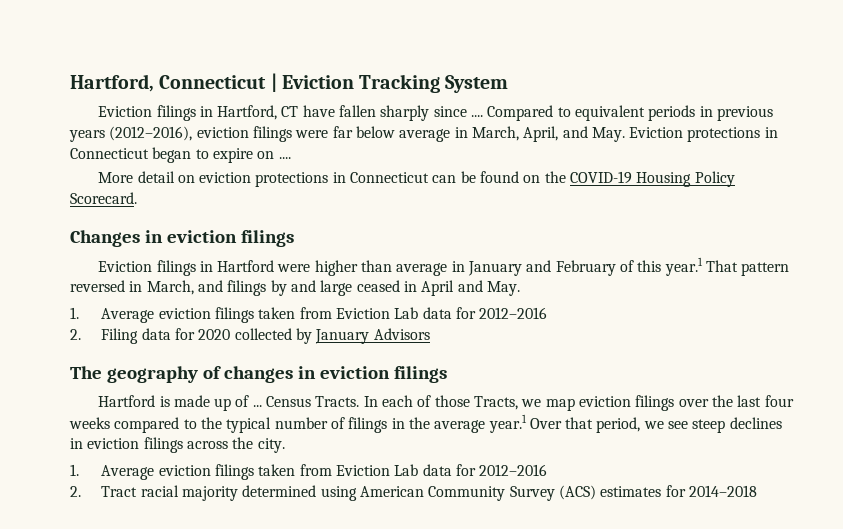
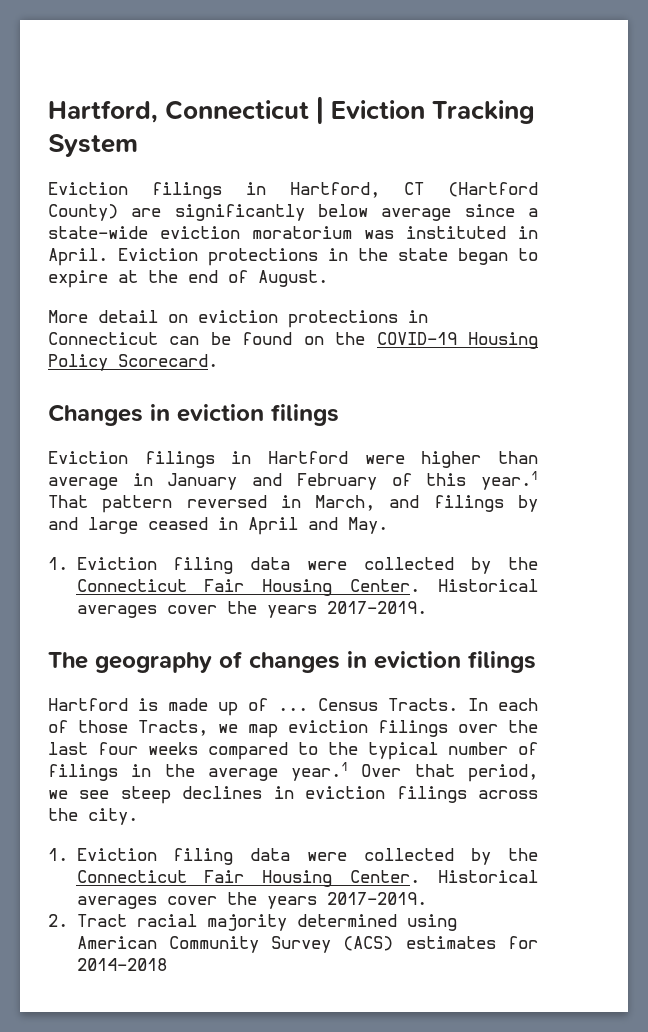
[302,105,773,121] [69,126,625,142] have fallen sharply since .... Compared to equivalent periods in previous years (2012–2016), eviction filings were far below average in March, April, and May. -> [448,182,538,197] [48,204,538,221] [48,226,538,239] [48,248,108,266] (Hartford County) are significantly below average since a state-wide eviction moratorium was instituted in April.
[70,148,149,159] Connecticut -> [358,248,448,261] the state
[257,151,291,159] on .... -> [118,270,328,287] at the end of August.
[101,307,548,323] [70,328,430,344] Average eviction filings taken from Eviction Lab data for 2012–2016 // 2. Filing data for 2020 collected by January Advisors -> [76,557,538,574] [76,579,538,596] [76,601,427,618] Eviction filing data were collected by the Connecticut Fair Housing Center. Historical averages cover the years 2017-2019.
[101,464,548,480] Average eviction filings taken from Eviction Lab data for 2012–2016 -> [76,848,538,865] [76,870,538,887] [76,892,427,909] Eviction filing data were collected by the Connecticut Fair Housing Center. Historical averages cover the years 2017-2019.

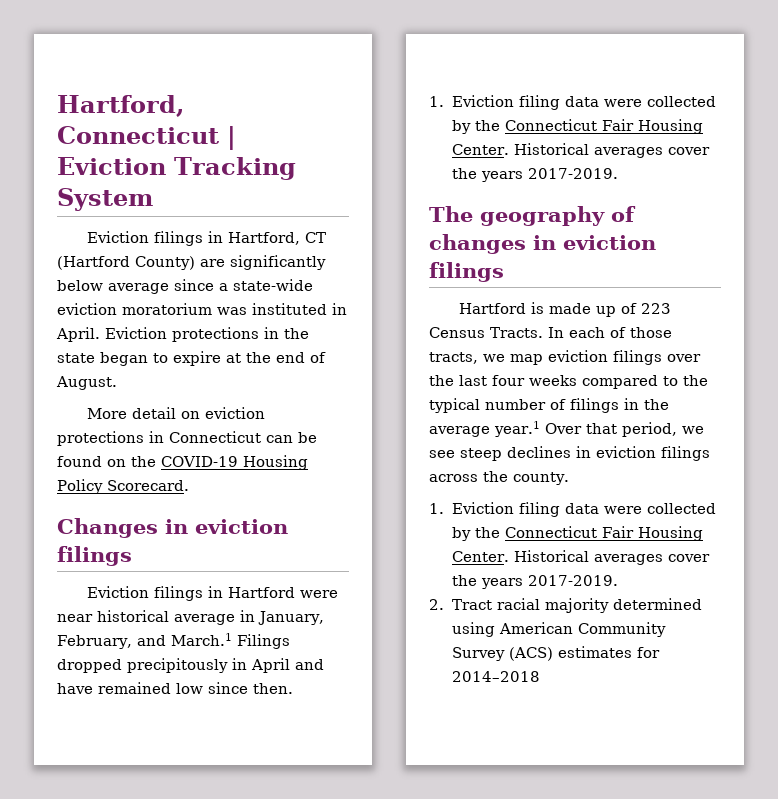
[421,451,538,468] [48,471,538,490] [48,495,538,513] [48,517,388,535] higher than average in January and February of this year.1 That pattern reversed in March, and filings by and large ceased in April and May. -> [57,610,324,625] [57,633,290,649] [57,658,324,673] [57,682,293,694] near historical average in January, February, and March.1 Filings dropped precipitously in April and have remained low since then.
[278,707,308,711] ... -> [641,303,672,314] 223
[138,720,208,736] Tracts, -> [429,352,478,364] tracts,
[88,808,138,825] city. -> [513,472,569,485] county.

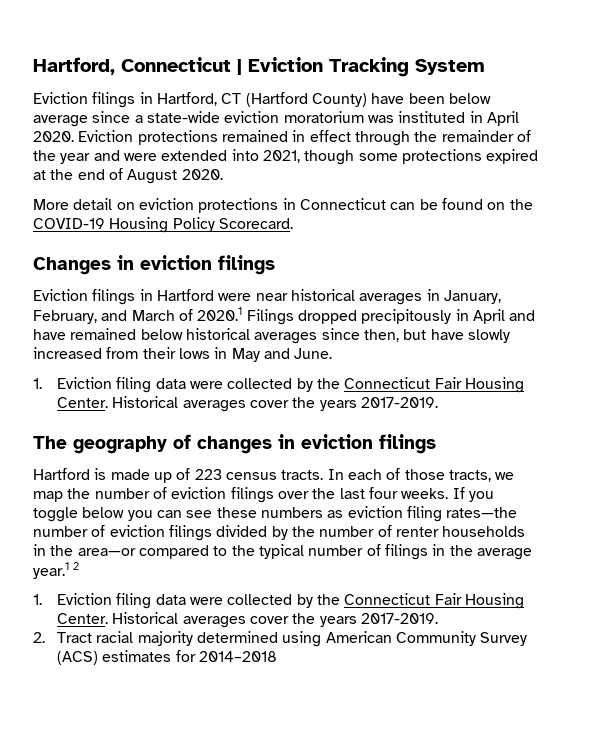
[200,255,326,270] are significantly -> [371,93,445,104] have been
[56,327,309,342] [57,351,221,366] April. Eviction protections in the state began to expire -> [486,111,519,126] [33,130,531,146] [33,149,539,165] April 2020. Eviction protections remained in effect through the remainder of the year and were extended into 2021, though some protections expired
[56,376,117,390] August. -> [127,169,223,184] August 2020.
[174,614,235,625] average -> [359,293,423,305] averages
[170,633,232,646] March.1 -> [131,307,243,321] March of 2020.1
[176,682,293,694] low since then. -> [140,328,510,344] [33,347,333,362] below historical averages since then, but have slowly increased from their lows in May and June.
[429,327,543,338] Census Tracts. -> [225,470,324,480] census tracts.
(543, 359) none -> [67,487,167,499] the number of
[529,375,577,386] weeks -> [401,487,494,502] [33,506,518,522] [33,525,526,541] [33,544,136,556] weeks. If you toggle below you can see these numbers as eviction filing rates—the number of eviction filings divided by the number of renter households in the area—or
[544,422,704,437] [429,446,710,461] [429,471,569,485] Over that period, we see steep declines in eviction filings across the county. -> [73,562,80,570] 2

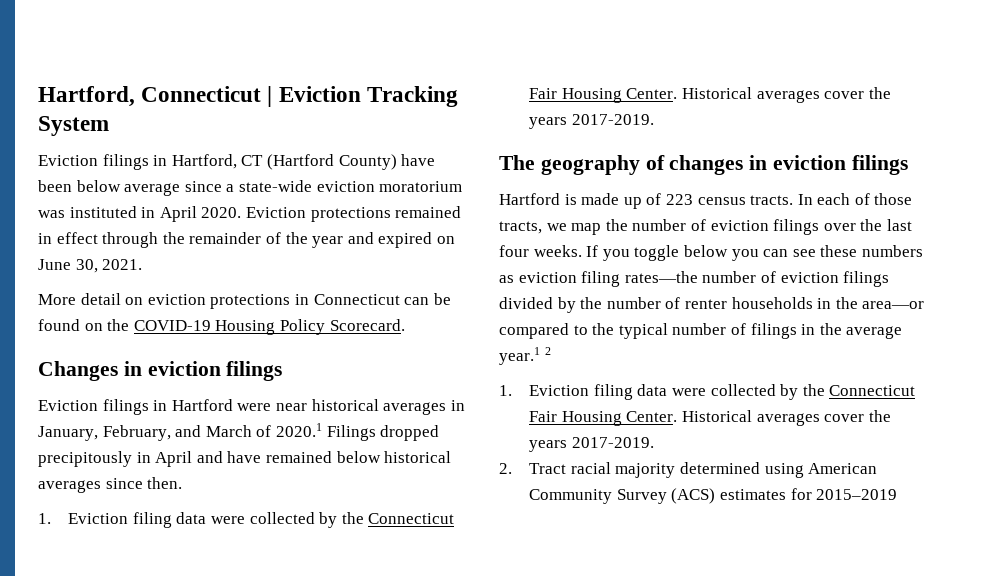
[123,149,539,165] [33,168,223,184] were extended into 2021, though some protections expired at the end of August 2020. -> [378,232,455,248] [38,259,143,273] expired on June 30, 2021.
[363,329,510,343] [33,347,333,362] then, but have slowly increased from their lows in May and June. -> [147,477,183,489] then.
[198,651,277,662] 2014–2018 -> [816,489,898,500] 2015–2019

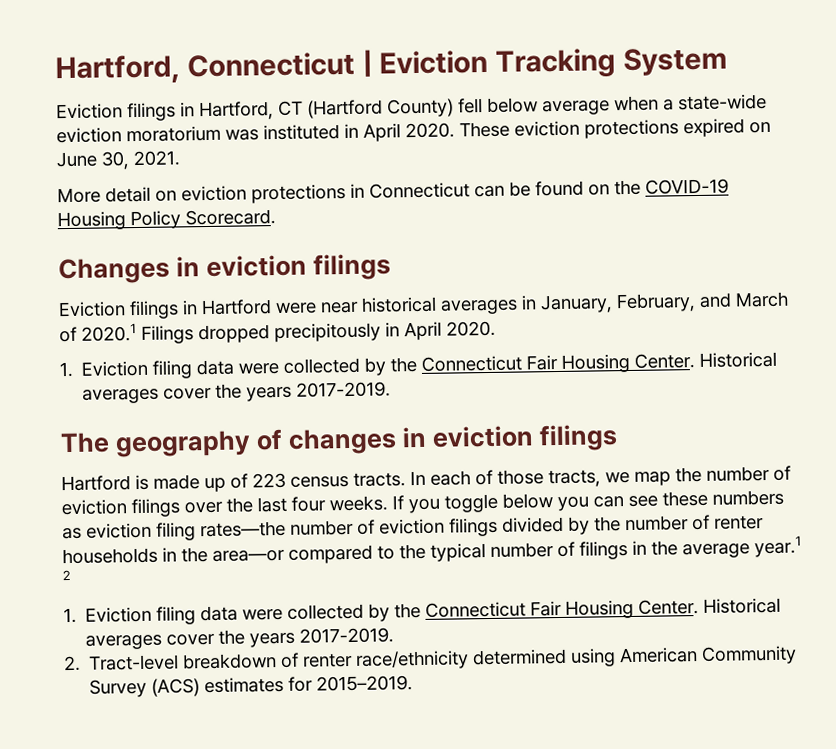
[401,154,436,166] [38,180,72,192] have been -> [458,98,483,114] fell
[184,181,222,192] since -> [614,95,659,112] when
[245,206,462,222] [38,232,374,248] Eviction protections remained in effect through the remainder of the year and -> [459,119,679,139] These eviction protections
[196,451,452,463] [38,477,183,493] and have remained below historical averages since then. -> [446,320,496,337] 2020.
[529,462,676,478] Tract racial majority -> [88,650,470,671] Tract-level breakdown of renter race/ethnicity
[816,489,898,500] 2015–2019 -> [316,675,414,692] 2015–2019.

